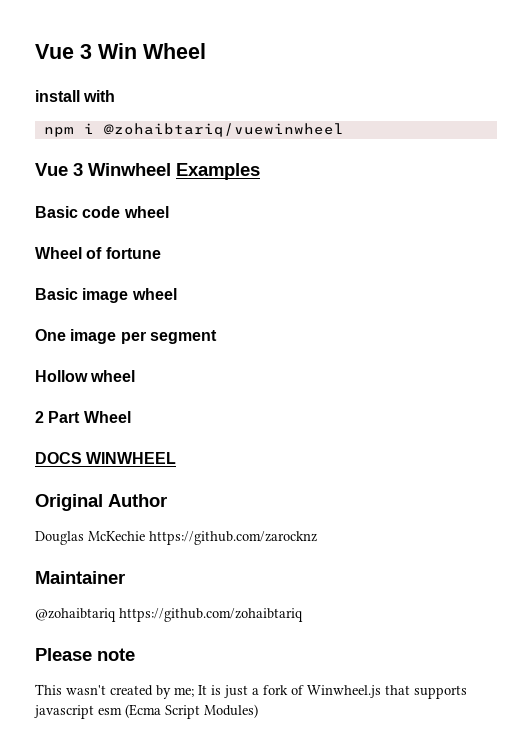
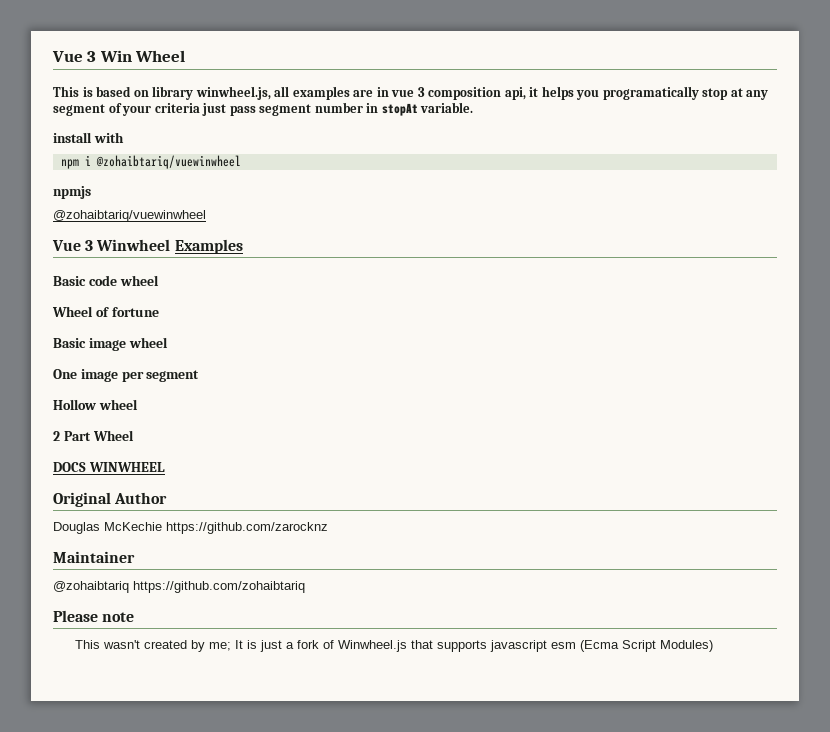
(206, 51) none -> [53,86,769,100] [53,102,474,116] // This is based on library winwheel.js, all examples are in vue 3 composition api, it helps you programatically stop at any segment of your criteria just pass segment number in stopAt variable.
(344, 130) none -> [53,186,91,199] [53,210,206,222] // npmjs // @zohaibtariq/vuewinwheel

